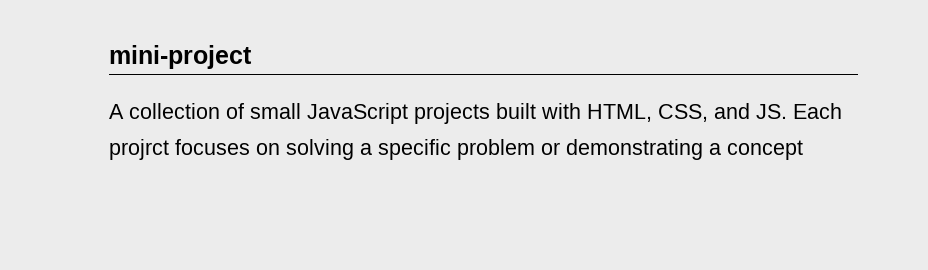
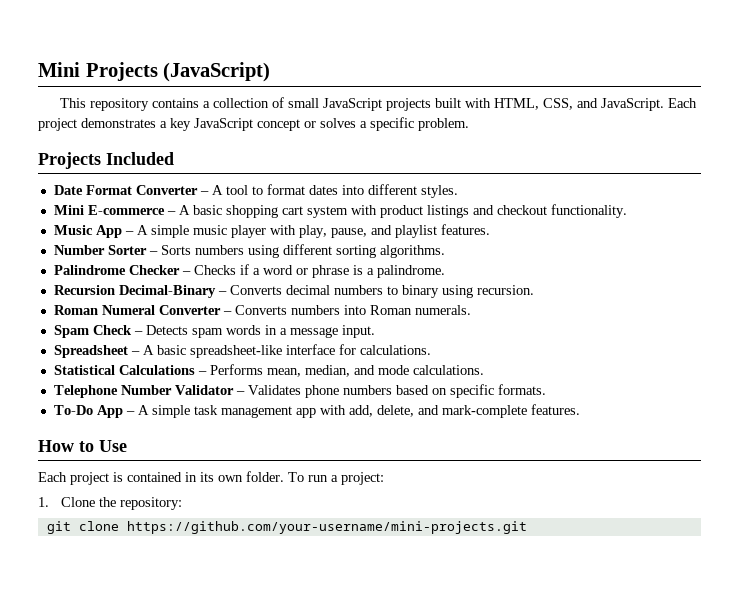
[109,45,252,69] [109,104,124,119] mini-project // A -> [38,62,271,82] [59,98,210,111] Mini Projects (JavaScript) // This repository contains a
[756,103,842,119] [109,139,803,160] JS. Each projrct focuses on solving a specific problem or demonstrating a concept -> [600,98,697,111] [38,117,469,131] [38,152,174,169] [53,184,458,198] [53,204,627,218] [53,224,490,238] [53,244,445,258] [53,264,445,278] [53,285,534,298] [53,305,471,315] [53,325,375,338] [53,344,431,358] [53,364,484,377] [53,384,546,398] [53,404,580,418] [38,440,127,452] [38,471,384,485] [38,497,183,510] [46,521,527,534] JavaScript. Each project demonstrates a key JavaScript concept or solves a specific problem. // Projects Included // Date Format Converter – A tool to format dates into different styles. // Mini E-commerce – A basic shopping cart system with product listings and checkout functionality. // Music App – A simple music player with play, pause, and playlist features. // Number Sorter – Sorts numbers using different sorting algorithms. // Palindrome Checker – Checks if a word or phrase is a palindrome. // Recursion Decimal-Binary – Converts decimal numbers to binary using recursion. // Roman Numeral Converter – Converts numbers into Roman numerals. // Spam Check – Detects spam words in a message input. // Spreadsheet – A basic spreadsheet-like interface for calculations. // Statistical Calculations – Performs mean, median, and mode calculations. // Telephone Number Validator – Validates phone numbers based on specific formats. // To-Do App – A simple task management app with add, delete, and mark-complete features. // How to Use // Each project is contained in its own folder. To run a project: // 1. Clone the repository: // git clone https://github.com/your-username/mini-projects.git

